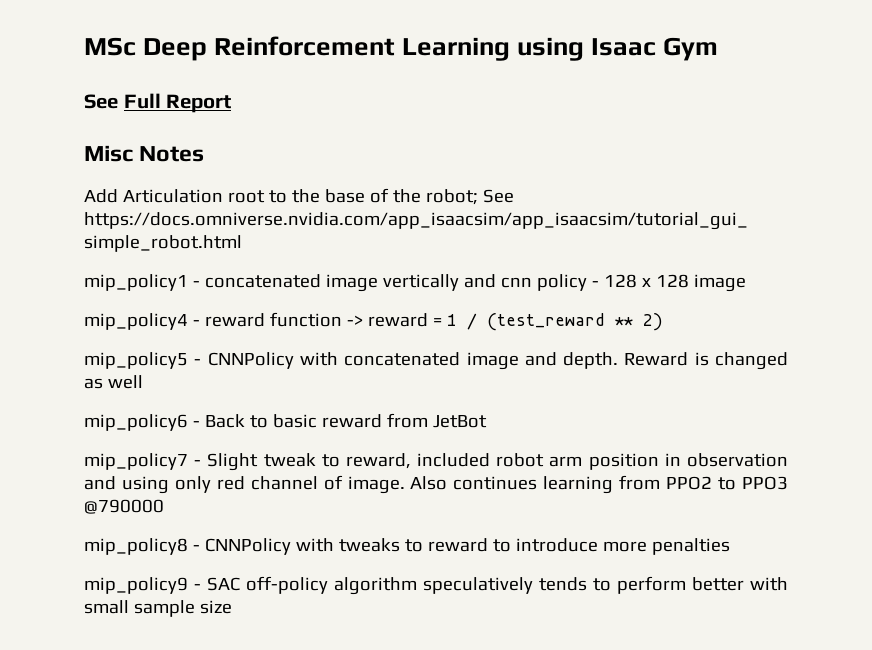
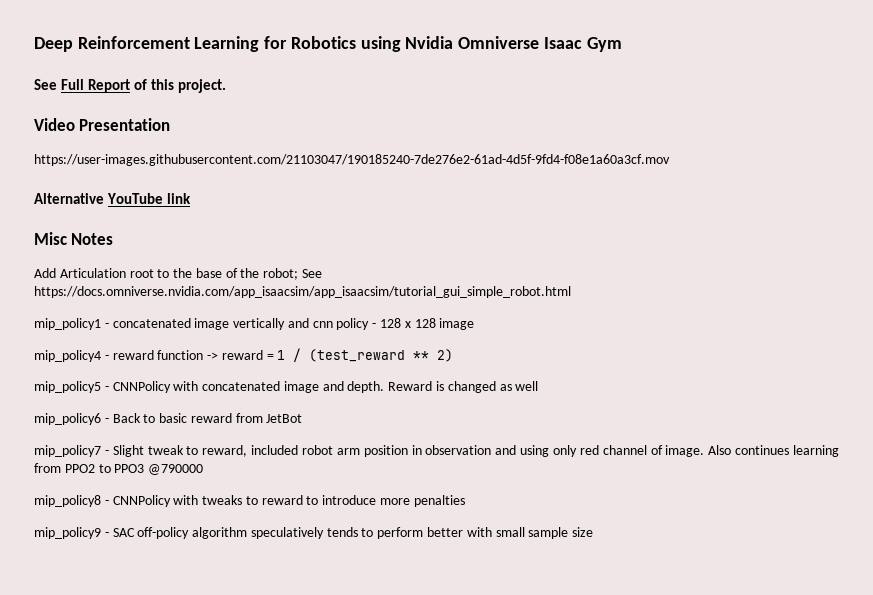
[84,37,136,56] MSc -> (34, 44) none
[517,37,585,61] using -> [264,36,540,52] for Robotics using Nvidia Omniverse
(232, 103) none -> [134,79,227,93] [34,118,171,131] [34,154,670,166] [34,193,192,204] of this project. // Video Presentation // https://user-images.githubusercontent.com/21103047/190185240-7de276e2-61ad-4d5f-9fd4-f08e1a60a3cf.mov // Alternative YouTube link

